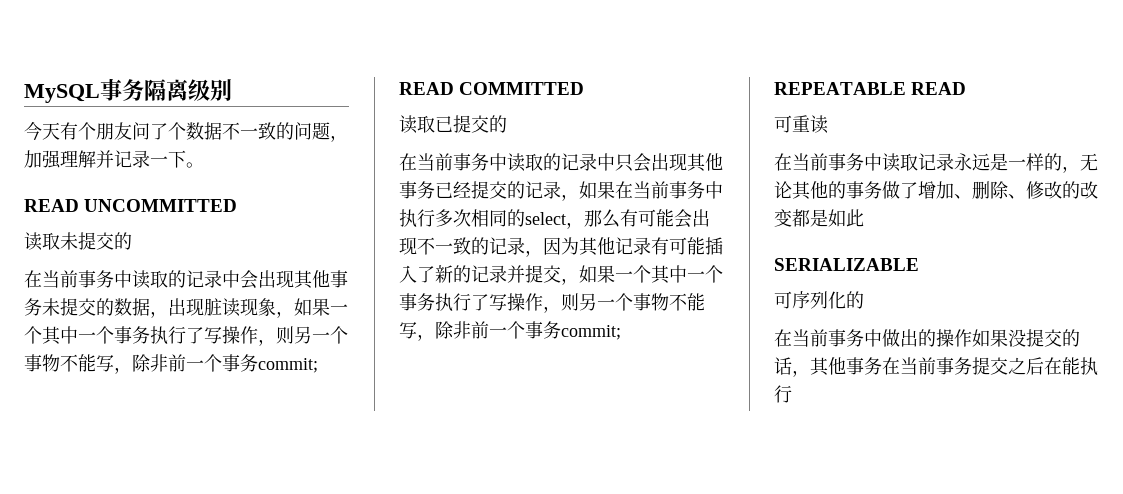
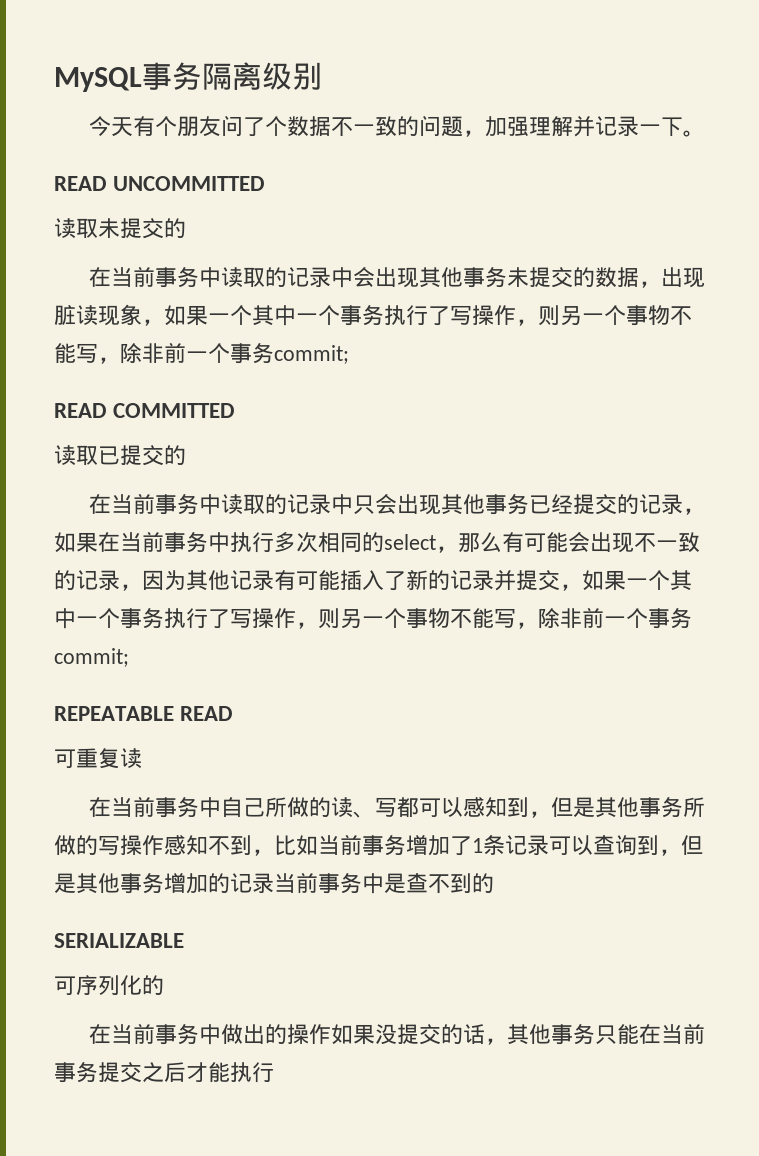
(810, 123) none -> [98,748,120,769] 复
[882,153,1098,173] [774,181,1098,200] [774,209,864,227] 读取记录永远是一样的，无论其他的事务做了增加、删除、修改的改变都是如此 -> [220,797,705,818] [54,834,703,856] [54,872,494,894] 自己所做的读、写都可以感知到，但是其他事务所做的写操作感知不到，比如当前事务增加了1条记录可以查询到，但是其他事务增加的记录当前事务中是查不到的
(882, 366) none -> [594,1024,639,1044] 只能
[1044,357,1062,375] 在 -> [186,1062,208,1082] 才

